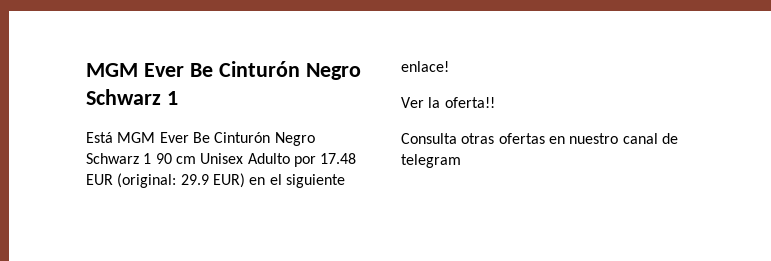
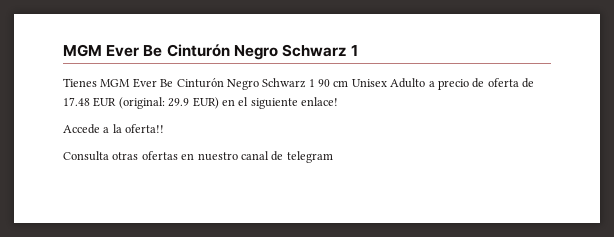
[86,132,113,143] Está -> [63,78,97,87] Tienes
[293,156,316,167] por -> [428,78,534,90] a precio de oferta de
[401,97,424,108] Ver -> [63,124,110,134] Accede a

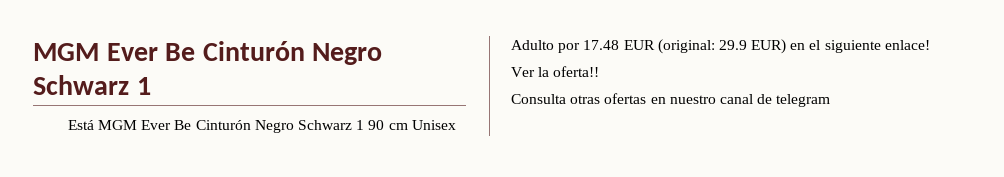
[63,78,97,87] Tienes -> [67,120,94,130] Está
[428,78,534,90] a precio de oferta de -> [558,43,581,53] por
[63,124,110,134] Accede a -> [511,67,535,77] Ver

